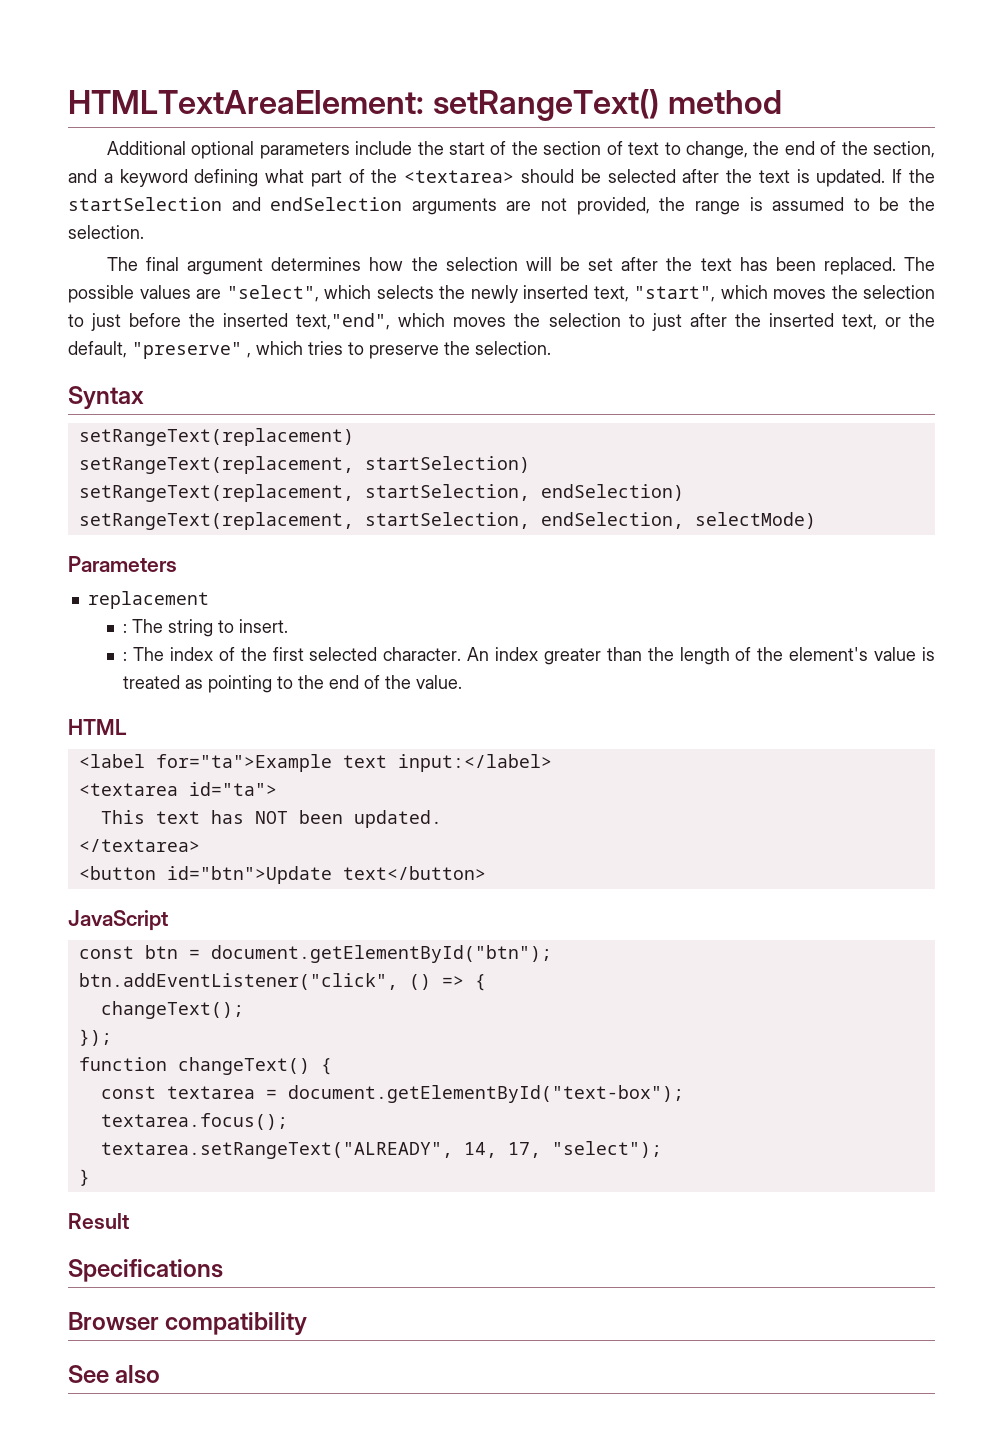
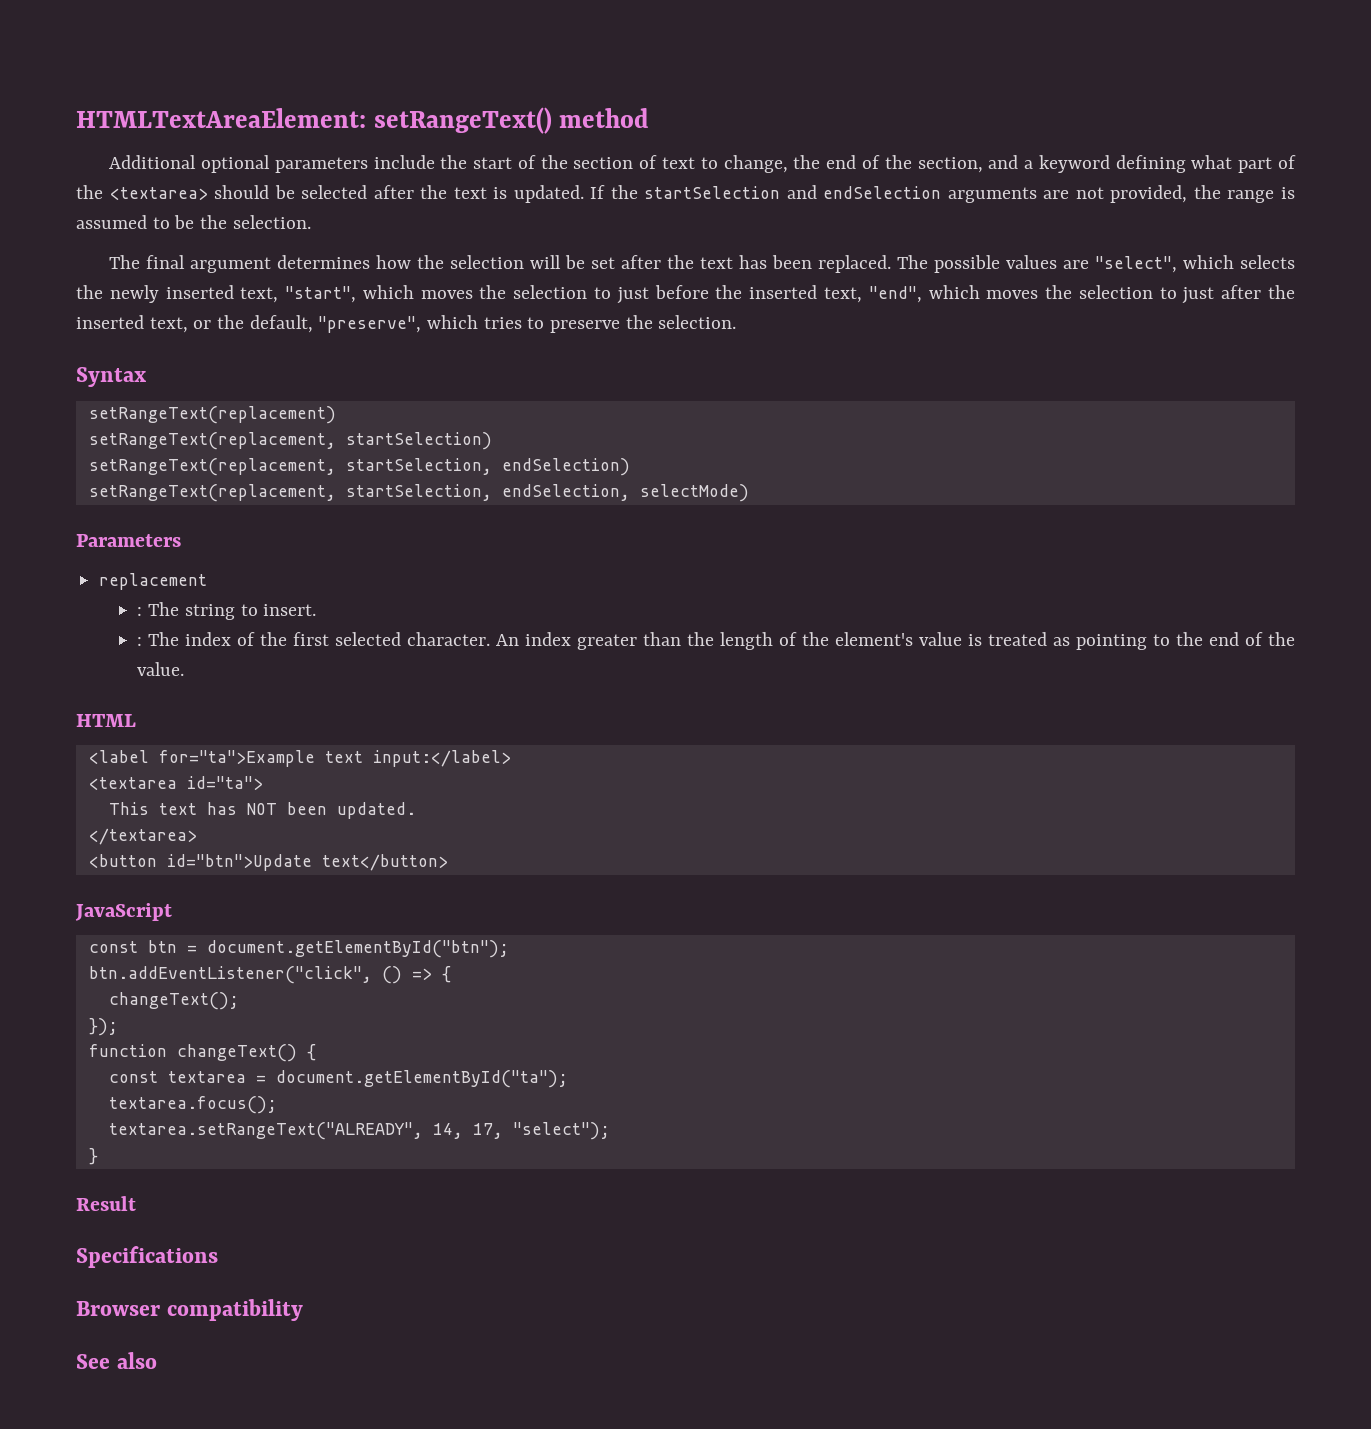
[296,313,391,330] text,"end", -> [823,286,922,303] text, "end",
[132,342,251,359] "preserve" , -> [318,316,422,333] "preserve",
[287,1085,684,1103] document.getElementById("text-box"); -> [275,1070,568,1088] document.getElementById("ta");

